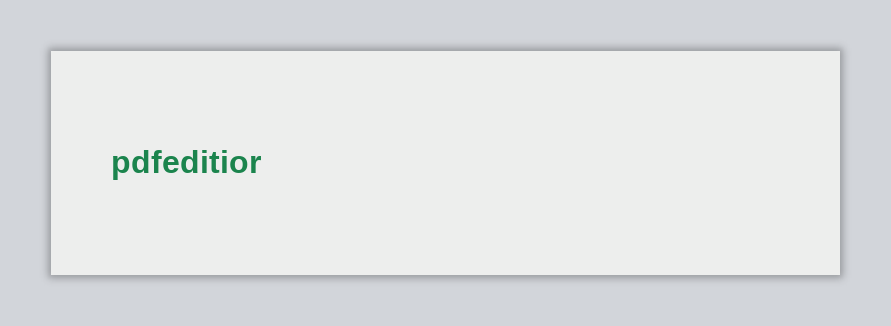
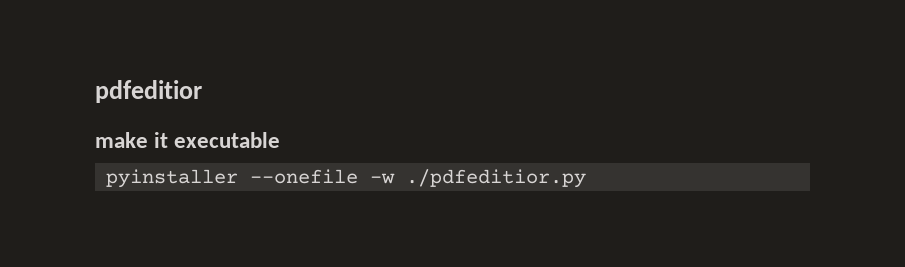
(261, 165) none -> [95,132,281,148] [106,169,587,188] // make it executable // pyinstaller --onefile -w ./pdfeditior.py

